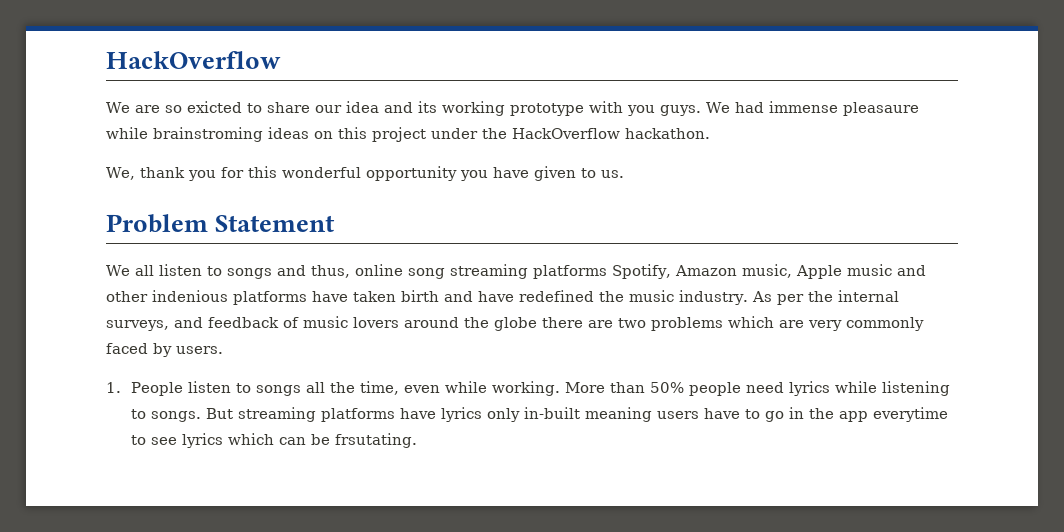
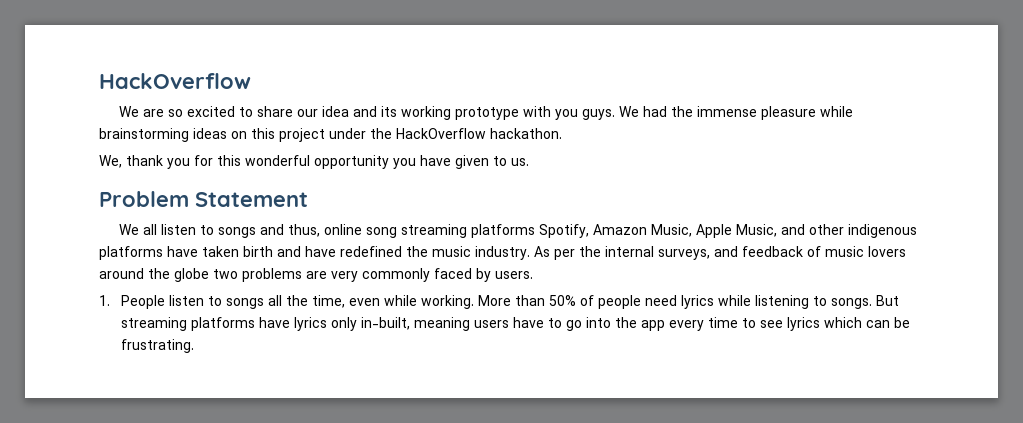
[186,101,242,113] exicted -> [186,106,235,117] excited
[768,101,919,116] [106,127,263,142] immense pleasaure while brainstroming -> [670,106,853,120] [99,128,189,142] the immense pleasure while brainstorming
[741,264,892,279] music, Apple music -> [650,224,777,238] Music, Apple Music,
[152,290,228,302] indenious -> [847,224,917,238] indigenous
[542,317,613,328] there are -> (209, 275) none
[728,316,774,328] which -> (302, 275) none
(685, 387) none -> [580,295,595,306] of
[524,407,581,419] in-built -> [361,317,411,330] in-built,
[789,407,805,419] in -> [586,317,612,328] into
[873,407,949,422] everytime -> [669,317,739,331] every time
[335,433,418,448] frsutating. -> [121,339,195,353] frustrating.

